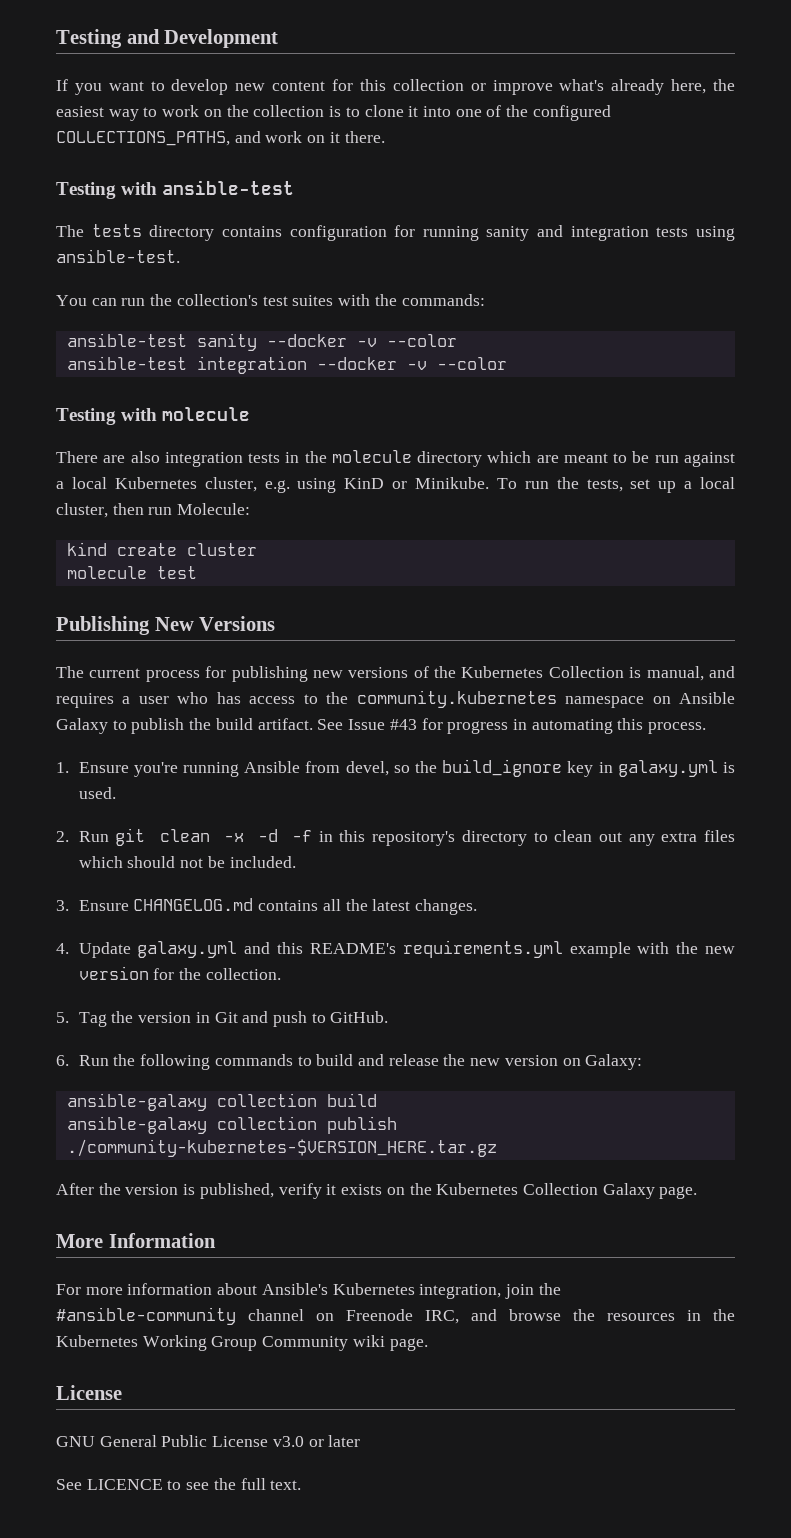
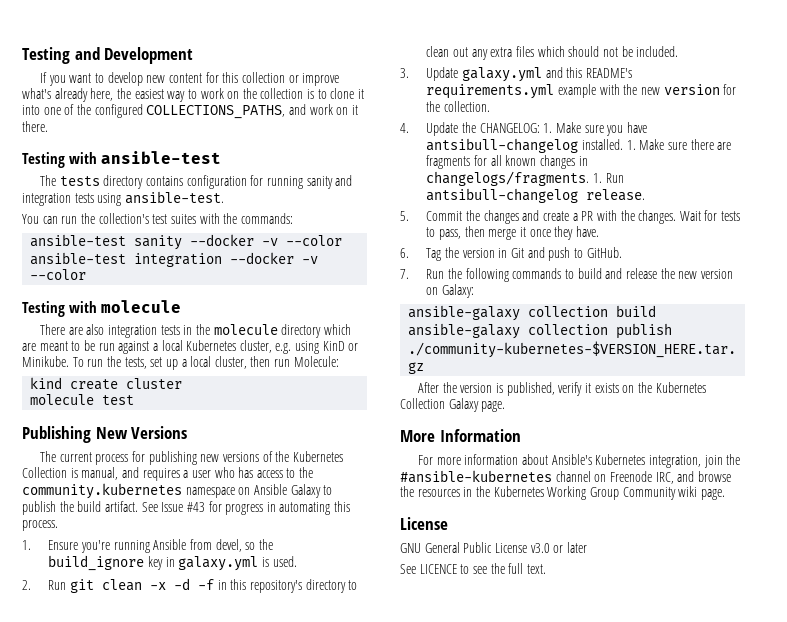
[78,898,478,915] [56,943,69,954] Ensure CHANGELOG.md contains all the latest changes. // 4. -> (409, 73) none
[56,1012,69,1023] 5. -> [400,122,647,136] [426,138,732,153] [426,155,588,169] [426,171,624,186] [426,188,646,203] [400,210,741,224] [426,226,599,240] [400,248,409,258] 4. Update the CHANGELOG: 1. Make sure you have antsibull-changelog installed. 1. Make sure there are fragments for all known changes in changelogs/fragments. 1. Run antsibull-changelog release. // 5. Commit the changes and create a PR with the changes. Wait for tests to pass, then merge it once they have. // 6.
[56,1055,69,1066] 6. -> [400,269,409,279] 7.
[56,1307,236,1325] #ansible-community -> [400,470,552,483] #ansible-kubernetes

